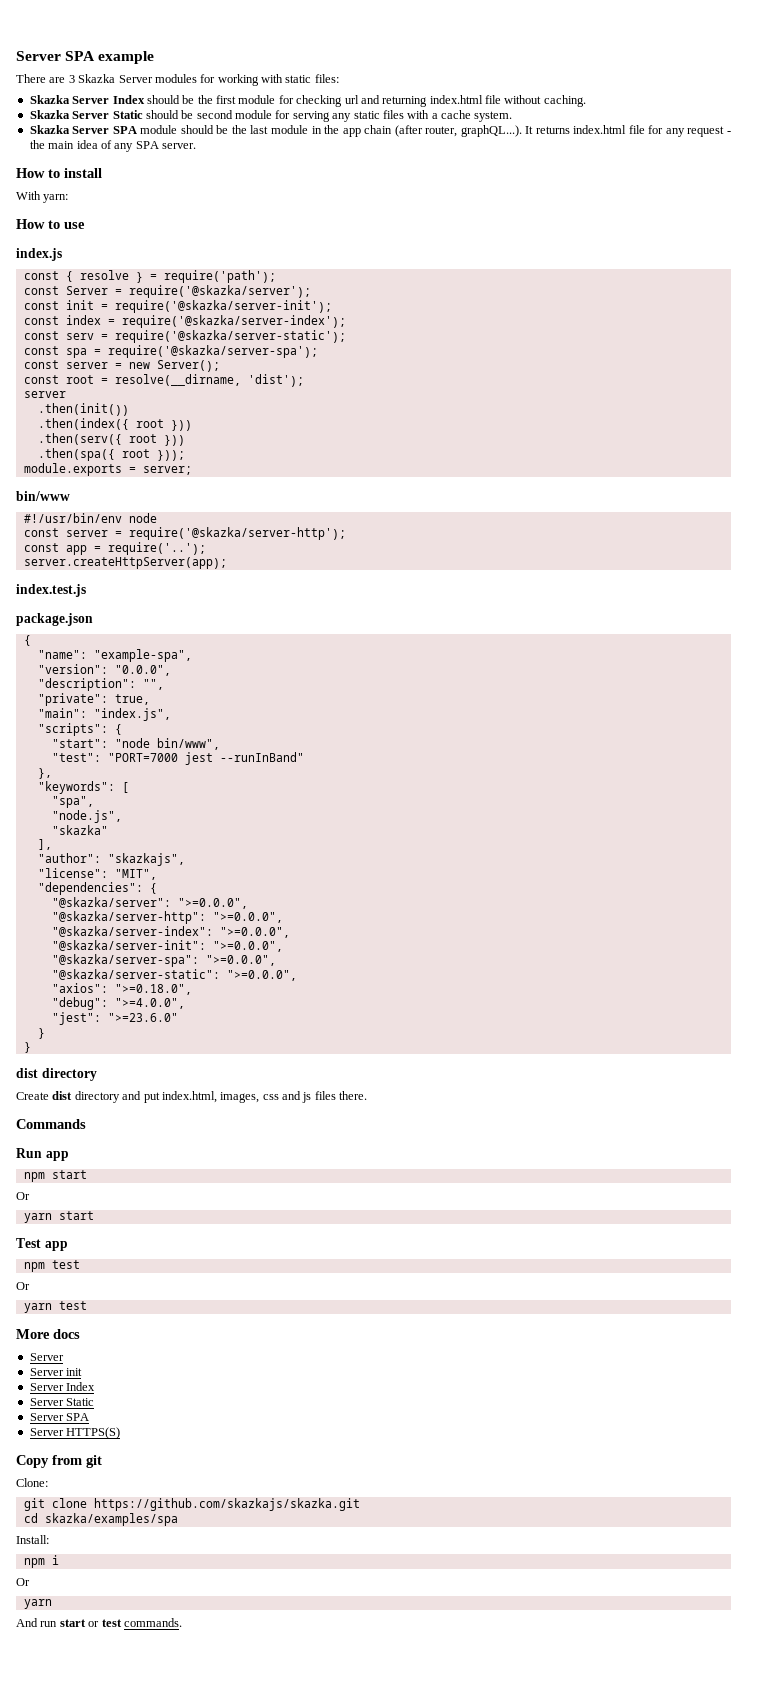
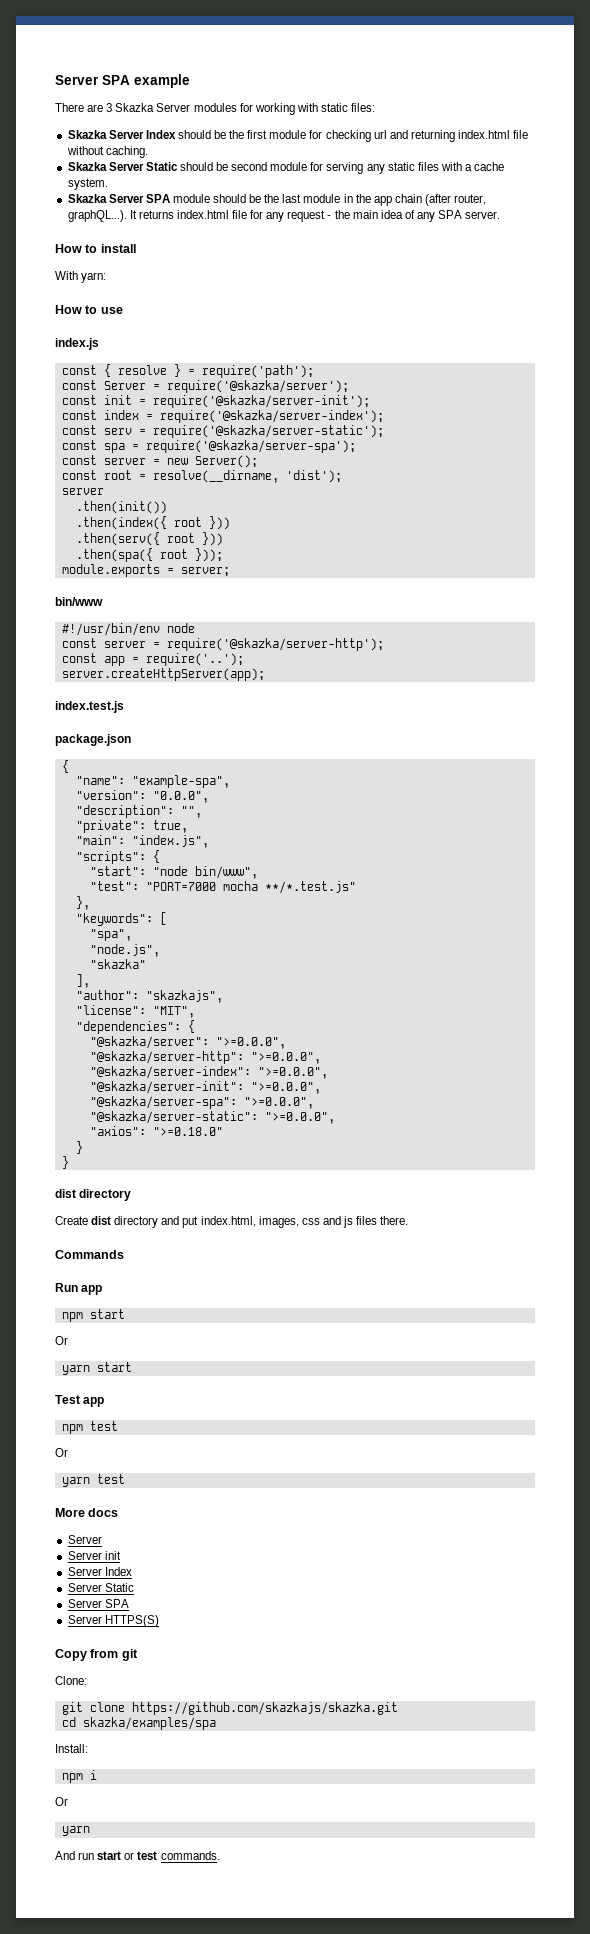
[184,752,304,765] jest --runInBand" -> [222,881,356,894] mocha **/*.test.js"
[114,984,192,995] [51,997,185,1010] [51,1012,178,1025] ">=0.18.0", // "debug": ">=4.0.0", // "jest": ">=23.6.0" -> [152,1127,223,1136] ">=0.18.0"

